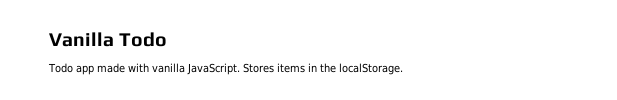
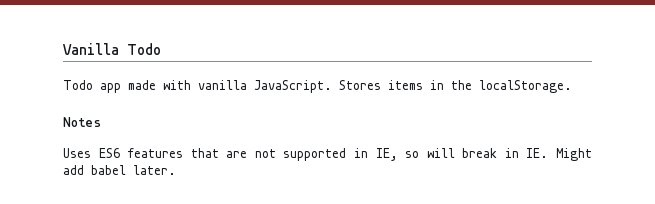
(403, 69) none -> [63,117,101,127] [63,148,592,161] [63,165,176,175] // Notes // Uses ES6 features that are not supported in IE, so will break in IE. Might add babel later.

